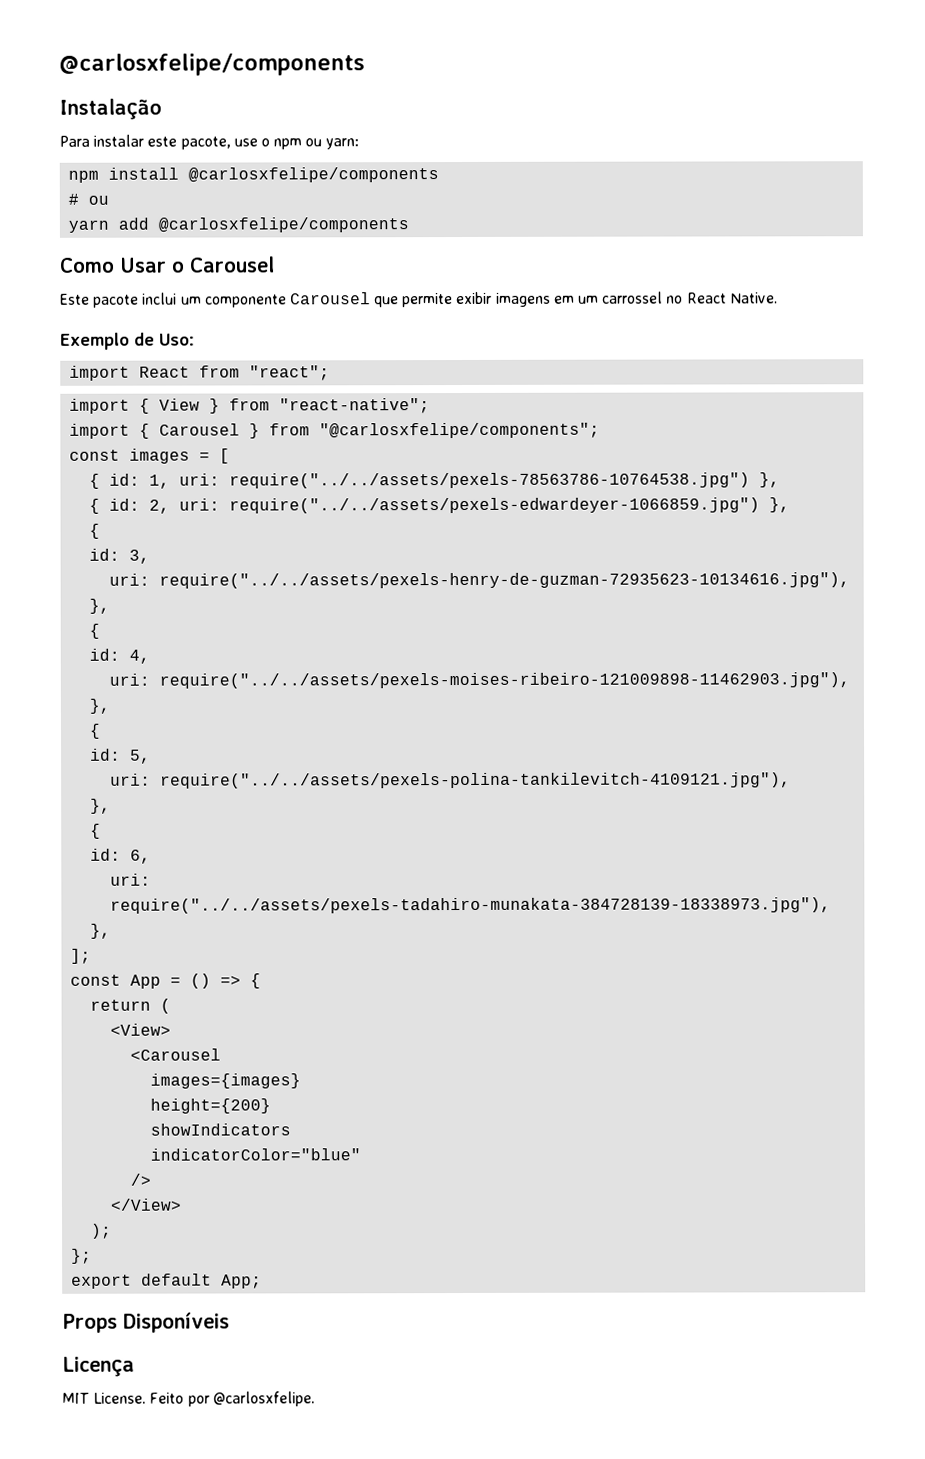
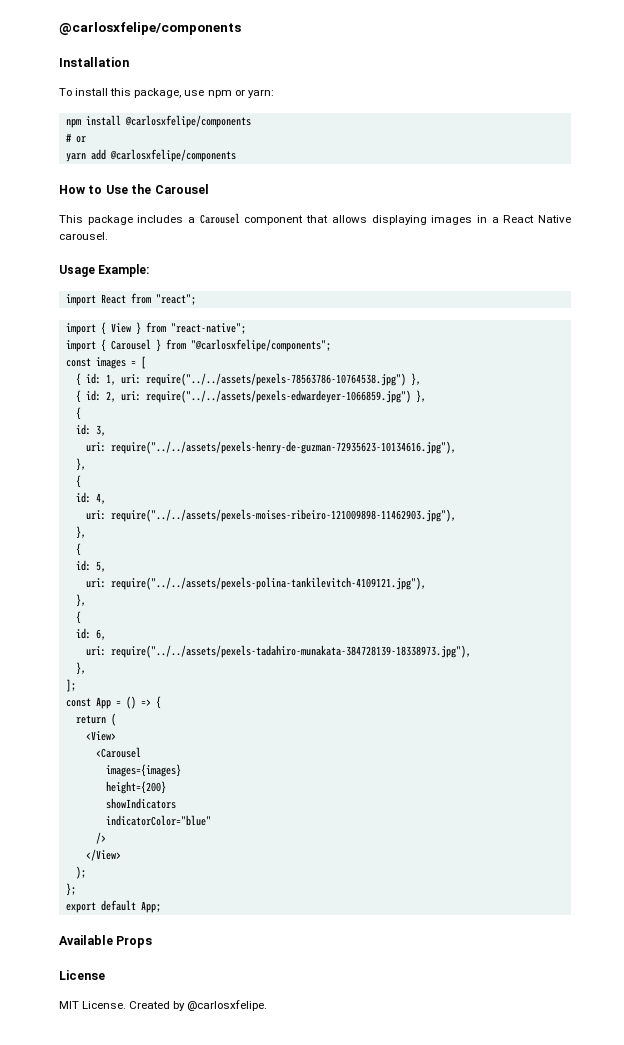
[59,53,365,76] [59,98,162,120] [59,134,323,150] @carlosxfelipe/components // Instalação // Para instalar este pacote, use o npm ou -> [59,22,241,35] [59,57,129,67] [59,88,245,98] @carlosxfelipe/components // Installation // To install this package, use npm or
[88,195,110,205] ou -> [75,136,86,143] or
[60,256,275,273] [60,291,778,308] [60,332,195,350] Como Usar o Carousel // Este pacote inclui um componente Carousel que permite exibir imagens em um carrossel no React Native. // Exemplo de Uso: -> [59,184,209,194] [59,213,571,225] [59,232,108,240] [59,264,150,277] How to Use the Carousel // This package includes a Carousel component that allows displaying images in a React Native carousel. // Usage Example:
(263, 1281) none -> [59,935,113,945] Available
[123,1311,230,1333] [62,1356,135,1377] Disponíveis // Licença -> [59,970,105,980] // License
[149,1392,210,1407] Feito por -> [129,1001,186,1011] Created by

